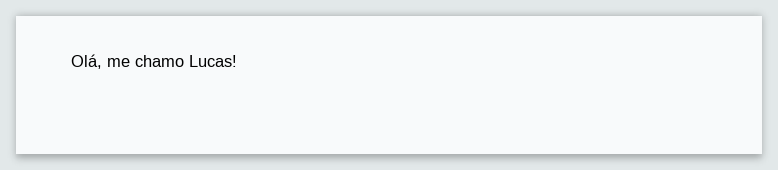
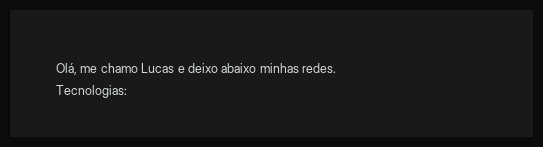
[189,55,237,67] Lucas! -> [141,63,336,73] [56,85,127,98] Lucas e deixo abaixo minhas redes. // Tecnologias:

